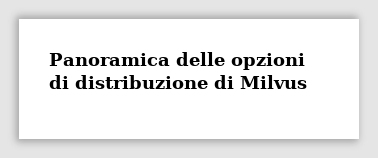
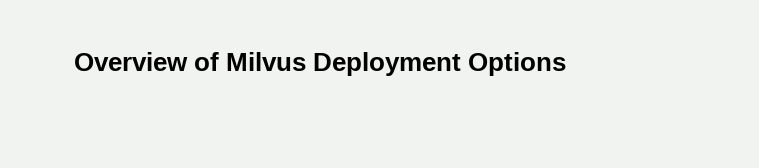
[49,52,305,70] [49,75,307,89] Panoramica delle opzioni di distribuzione di Milvus -> [74,52,567,76] Overview of Milvus Deployment Options

